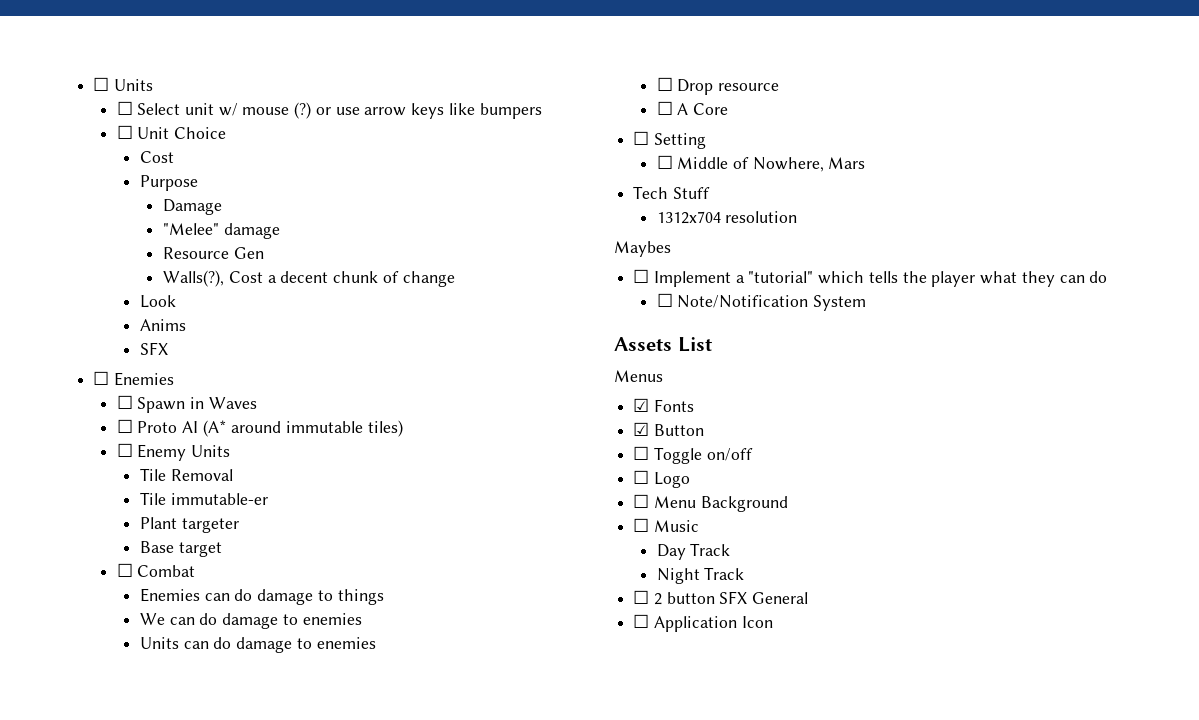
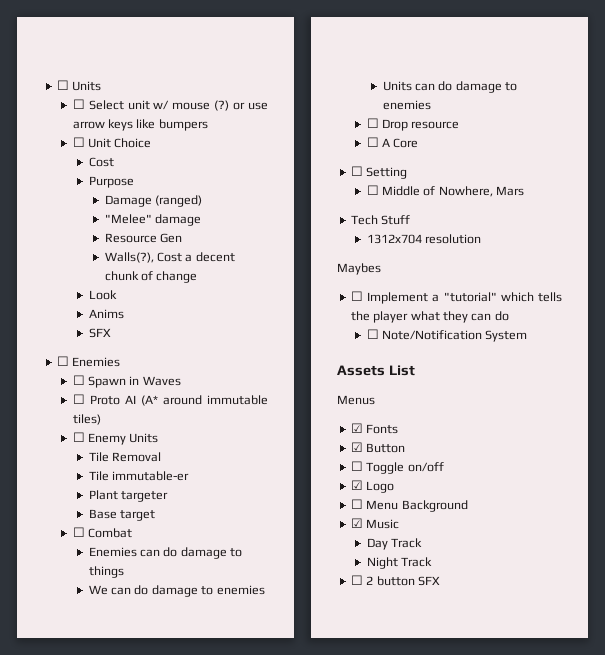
(223, 207) none -> [155,195,203,207] (ranged)
[633,470,650,484] ☐ -> [350,480,363,490] ☑
[633,518,650,532] ☐ -> [350,518,363,528] ☑
[752,592,809,604] [633,614,773,632] General // ☐ Application Icon -> (440, 581) none

